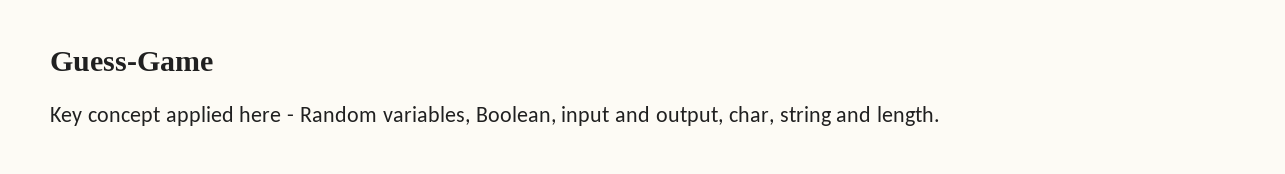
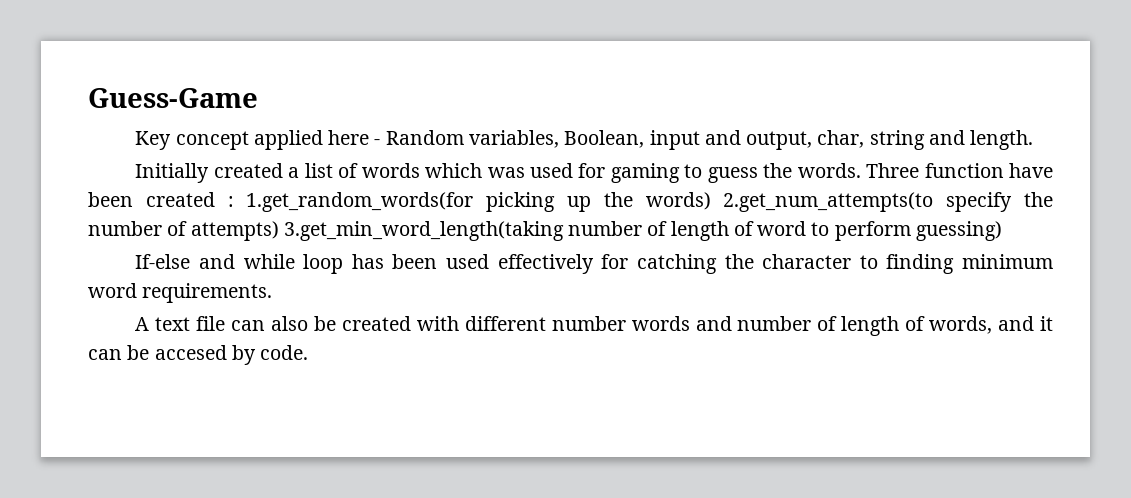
(941, 116) none -> [135,163,1053,183] [88,192,1053,212] [88,221,1002,241] [135,254,1054,274] [88,283,273,303] [135,316,1053,336] [88,345,309,365] // Initially created a list of words which was used for gaming to guess the words. Three function have been created : 1.get_random_words(for picking up the words) 2.get_num_attempts(to specify the number of attempts) 3.get_min_word_length(taking number of length of word to perform guessing) // If-else and while loop has been used effectively for catching the character to finding minimum word requirements. // A text file can also be created with different number words and number of length of words, and it can be accesed by code.

